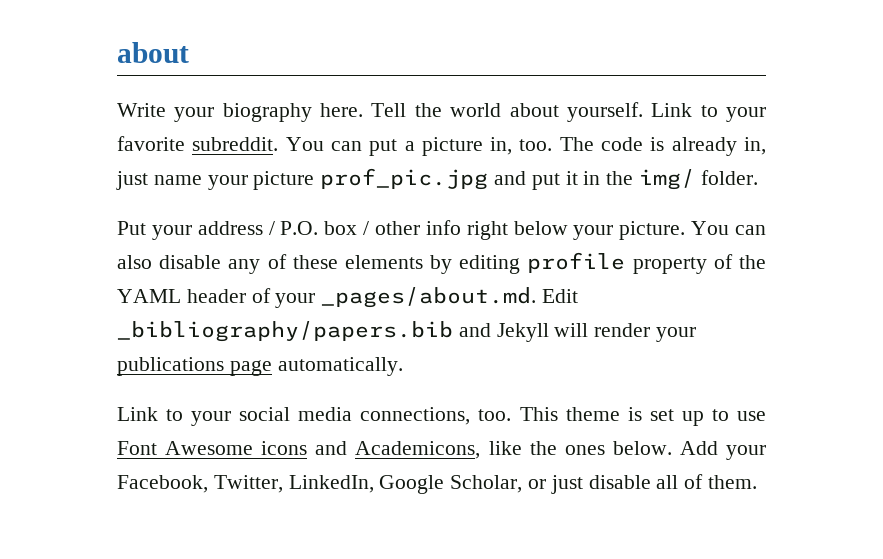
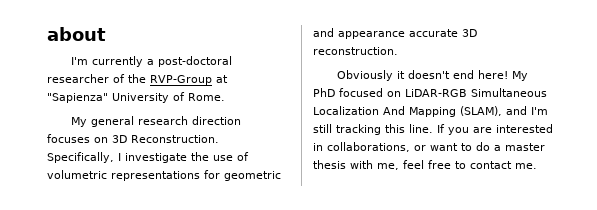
[117,102,767,122] [117,136,766,156] [116,168,758,190] [117,220,766,240] [117,252,766,274] [117,287,579,308] [117,321,697,342] [117,357,403,376] [117,407,767,426] [117,441,767,460] [117,474,758,494] Write your biography here. Tell the world about yourself. Link to your favorite subreddit. You can put a picture in, too. The code is already in, just name your picture prof_pic.jpg and put it in the img/ folder. // Put your address / P.O. box / other info right below your picture. You can also disable any of these elements by editing profile property of the YAML header of your _pages/about.md. Edit _bibliography/papers.bib and Jekyll will render your publications page automatically. // Link to your social media connections, too. This theme is set up to use Font Awesome icons and Academicons, like the ones below. Add your Facebook, Twitter, LinkedIn, Google Scholar, or just disable all of them. -> [71,56,233,67] [47,74,228,85] [47,92,225,103] [71,116,242,127] [47,134,219,143] [47,152,249,163] [47,170,281,181] [313,28,477,39] [313,47,398,55] [337,70,529,81] [313,88,547,97] [313,106,548,117] [313,124,553,135] [313,142,545,152] [313,160,537,170] I'm currently a post-doctoral researcher of the RVP-Group at "Sapienza" University of Rome. // My general research direction focuses on 3D Reconstruction. Specifically, I investigate the use of volumetric representations for geometric and appearance accurate 3D reconstruction. // Obviously it doesn't end here! My PhD focused on LiDAR-RGB Simultaneous Localization And Mapping (SLAM), and I'm still tracking this line. If you are interested in collaborations, or want to do a master thesis with me, feel free to contact me.

